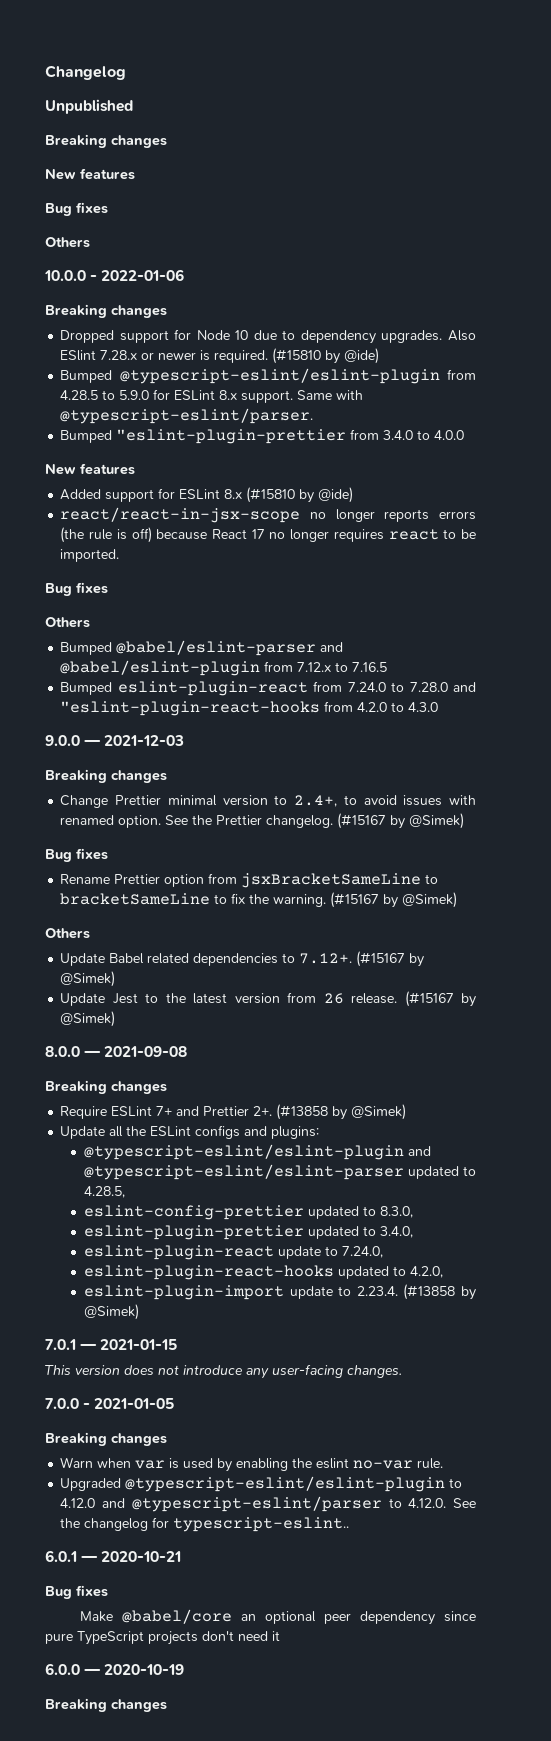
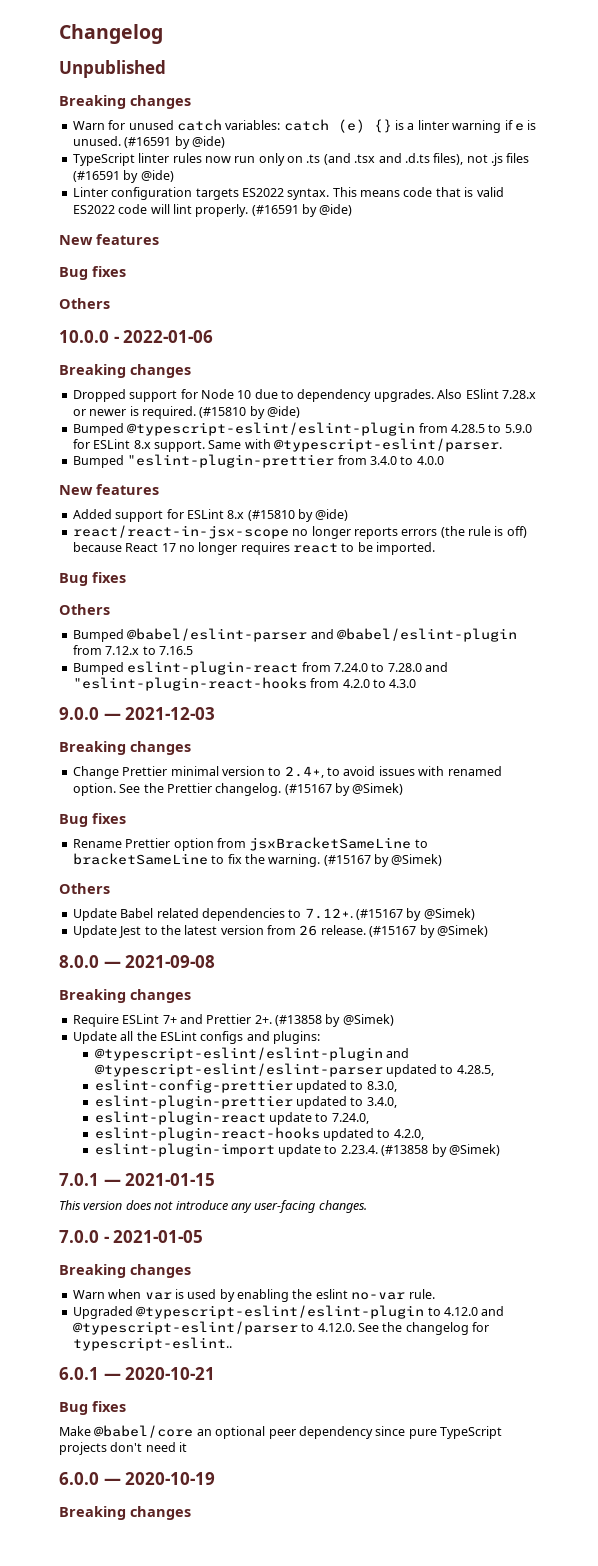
(167, 141) none -> [72,119,537,133] [72,136,225,149] [72,153,530,166] [72,170,174,183] [72,187,504,200] [72,204,353,217] // Warn for unused catch variables: catch (e) {} is a linter warning if e is unused. (#16591 by @ide) // TypeScript linter rules now run only on .ts (and .tsx and .d.ts files), not .js files (#16591 by @ide) // Linter configuration targets ES2022 syntax. This means code that is valid ES2022 code will lint properly. (#16591 by @ide)

